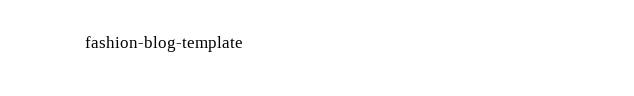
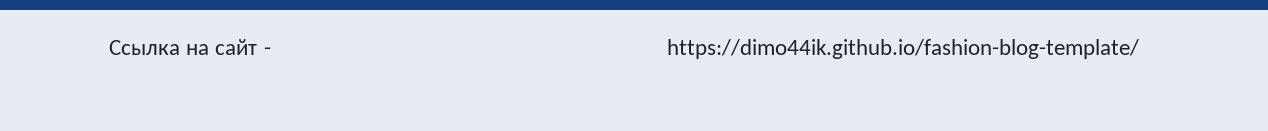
[85,36,243,52] fashion-blog-template -> [109,39,1139,59] Ссылка на сайт - https://dimo44ik.github.io/fashion-blog-template/

